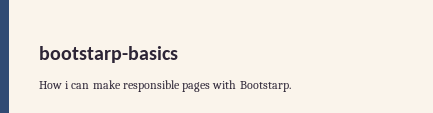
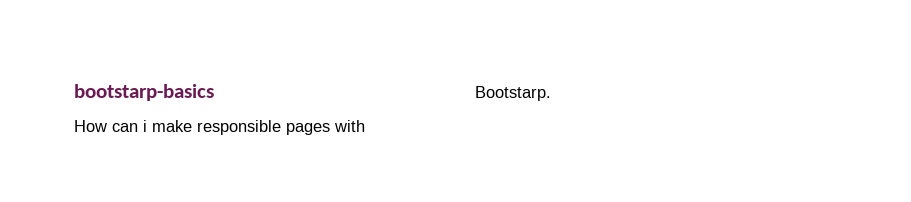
[65,81,90,89] i can -> [112,120,147,132] can i

